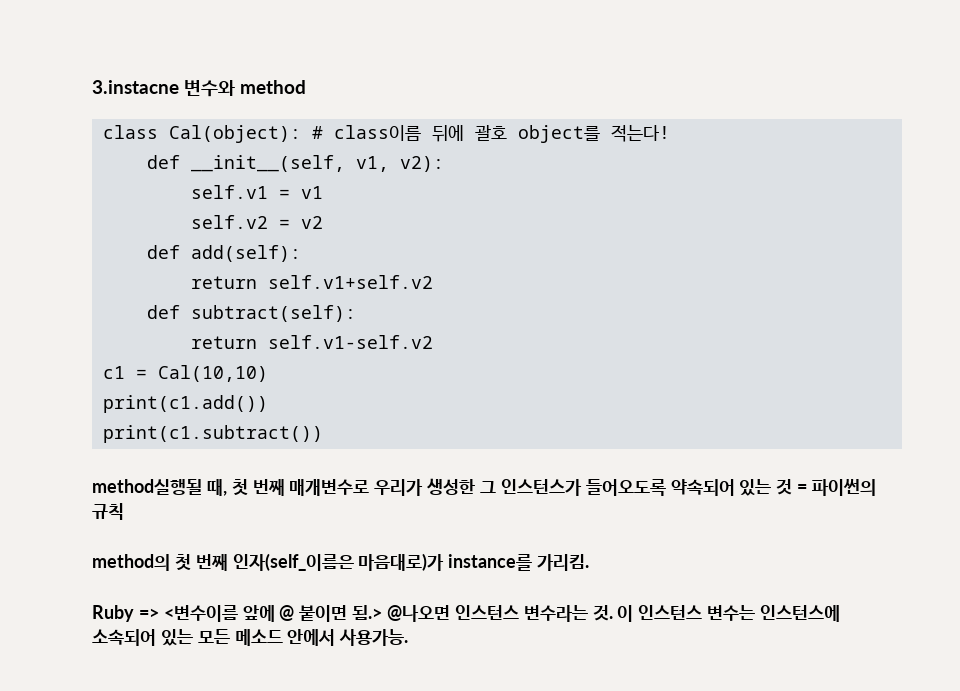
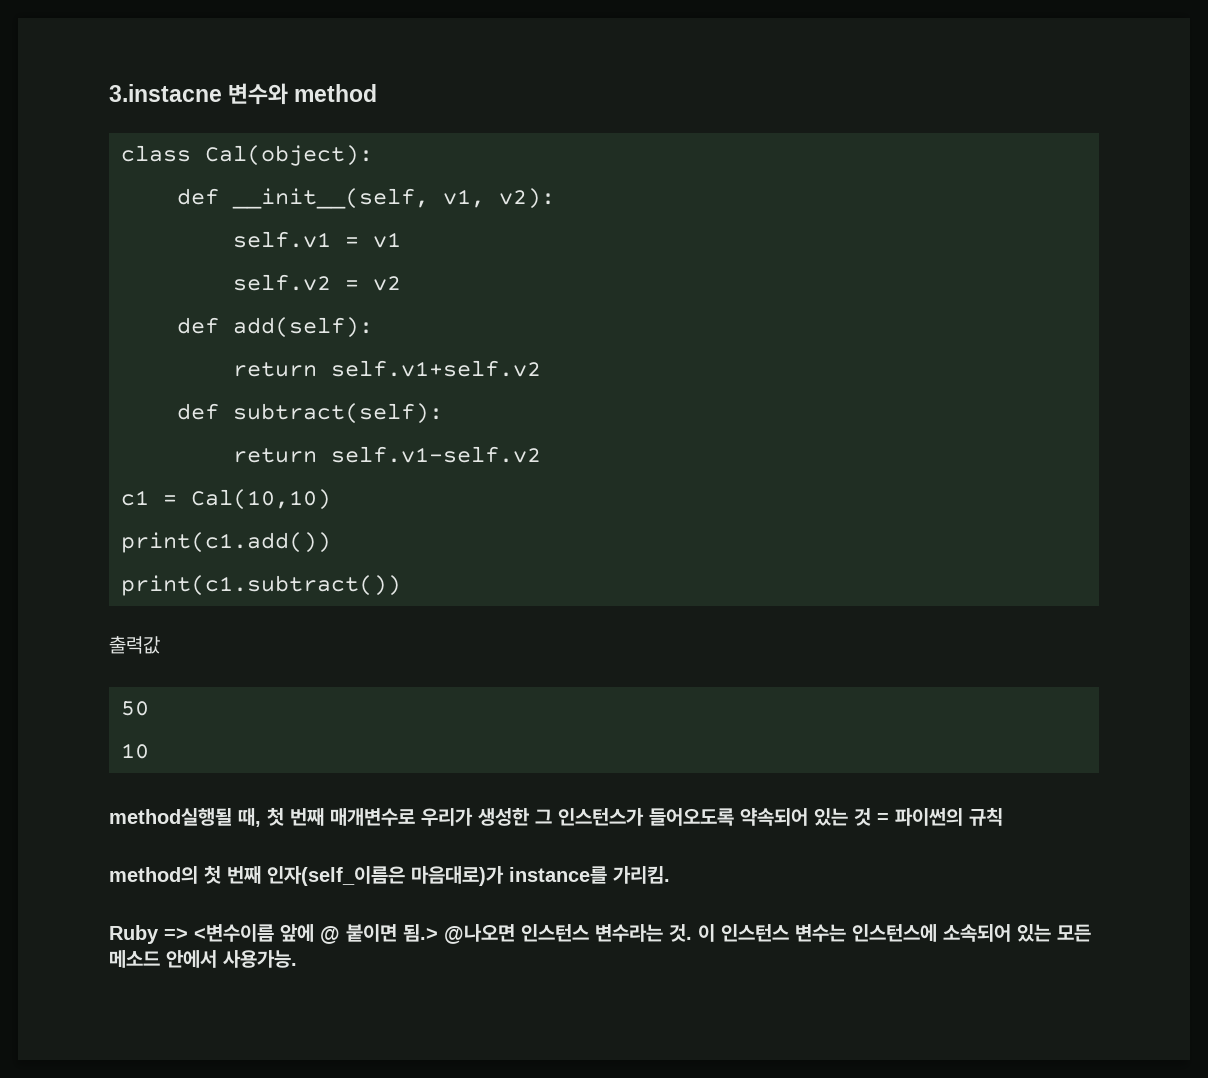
[311,125,670,143] # class이름 뒤에 괄호 object를 적는다! -> (373, 155) none
(323, 434) none -> [109,636,160,654] [121,701,149,716] [121,743,149,759] // 출력값 // 50 // 10

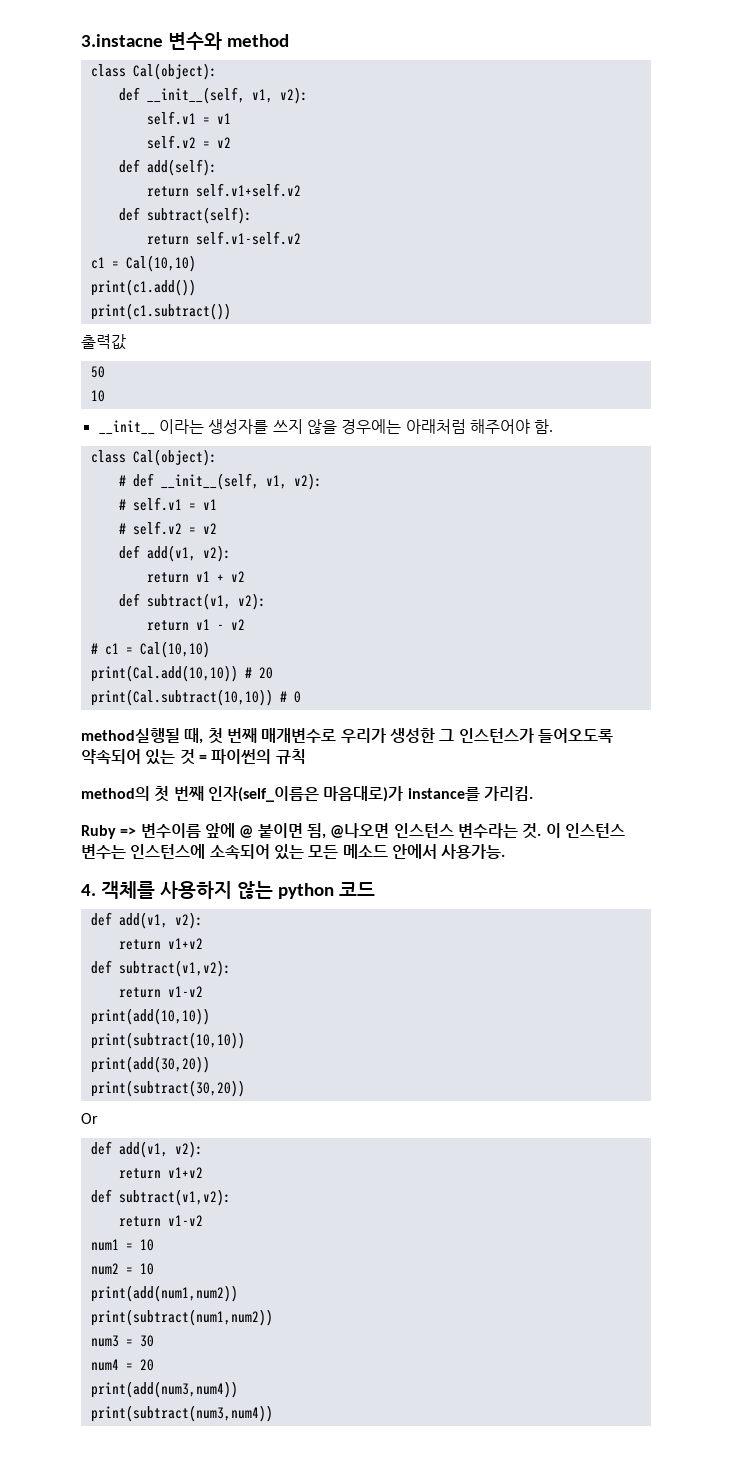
(149, 751) none -> [98,419,554,435] [90,449,217,466] [118,473,322,490] [118,497,217,511] [118,521,217,535] [118,545,231,562] [146,571,245,583] [118,593,266,610] [146,619,245,631] [90,641,210,658] [90,665,273,682] [90,689,301,706] // __init__ 이라는 생성자를 쓰지 않을 경우에는 아래처럼 해주어야 함. // class Cal(object): // # def __init__(self, v1, v2): // # self.v1 = v1 // # self.v2 = v2 // def add(v1, v2): // return v1 + v2 // def subtract(v1, v2): // return v1 - v2 // # c1 = Cal(10,10) // print(Cal.add(10,10)) # 20 // print(Cal.subtract(10,10)) # 0
[194,924,274,942] <변수이름 -> [140,823,201,838] 변수이름
[403,924,438,942] 됨.> -> [306,823,326,839] 됨,
(297, 959) none -> [81,881,375,900] [90,912,203,929] [118,938,203,950] [90,960,231,977] [118,986,203,998] [90,1008,210,1025] [90,1032,245,1049] [90,1056,210,1073] [90,1080,245,1097] [81,1113,98,1124] [90,1141,203,1158] [118,1167,203,1179] [90,1189,231,1206] [118,1215,203,1227] [90,1239,154,1251] [90,1263,154,1275] [90,1285,238,1302] [90,1309,273,1326] [90,1335,154,1347] [90,1359,154,1371] [90,1381,238,1398] [90,1405,273,1422] // 4. 객체를 사용하지 않는 python 코드 // def add(v1, v2): // return v1+v2 // def subtract(v1,v2): // return v1-v2 // print(add(10,10)) // print(subtract(10,10)) // print(add(30,20)) // print(subtract(30,20)) // Or // def add(v1, v2): // return v1+v2 // def subtract(v1,v2): // return v1-v2 // num1 = 10 // num2 = 10 // print(add(num1,num2)) // print(subtract(num1,num2)) // num3 = 30 // num4 = 20 // print(add(num3,num4)) // print(subtract(num3,num4))

